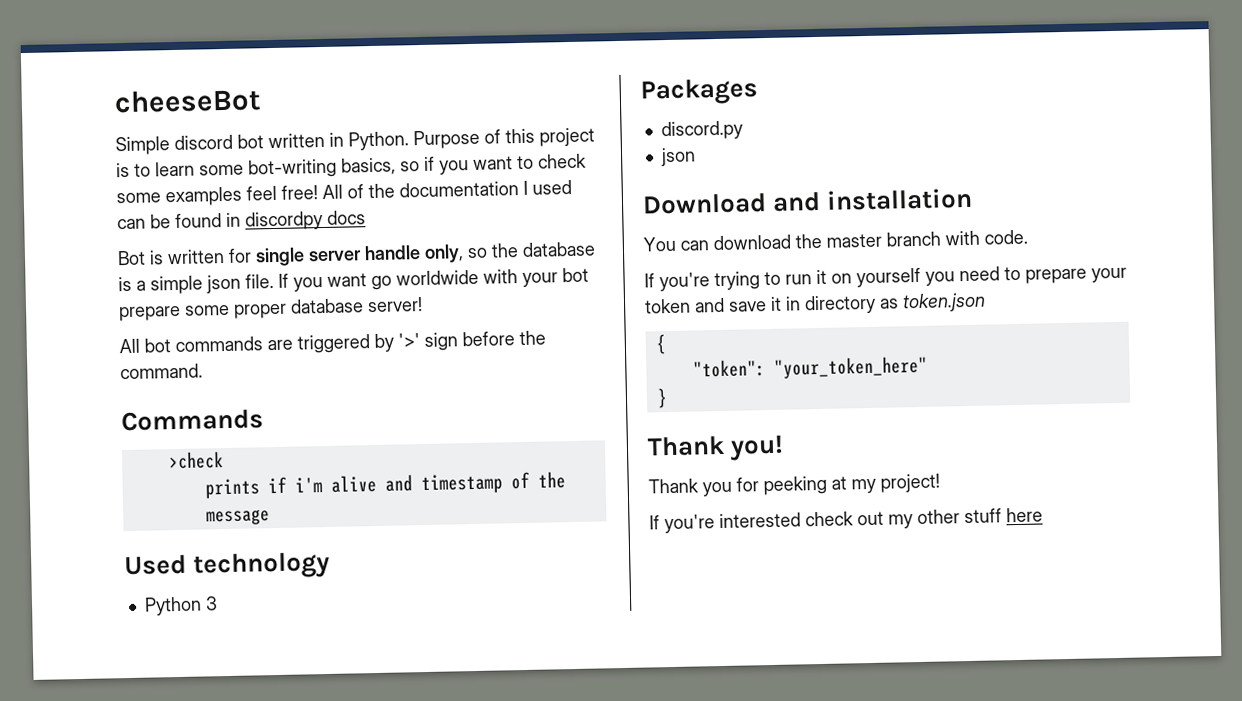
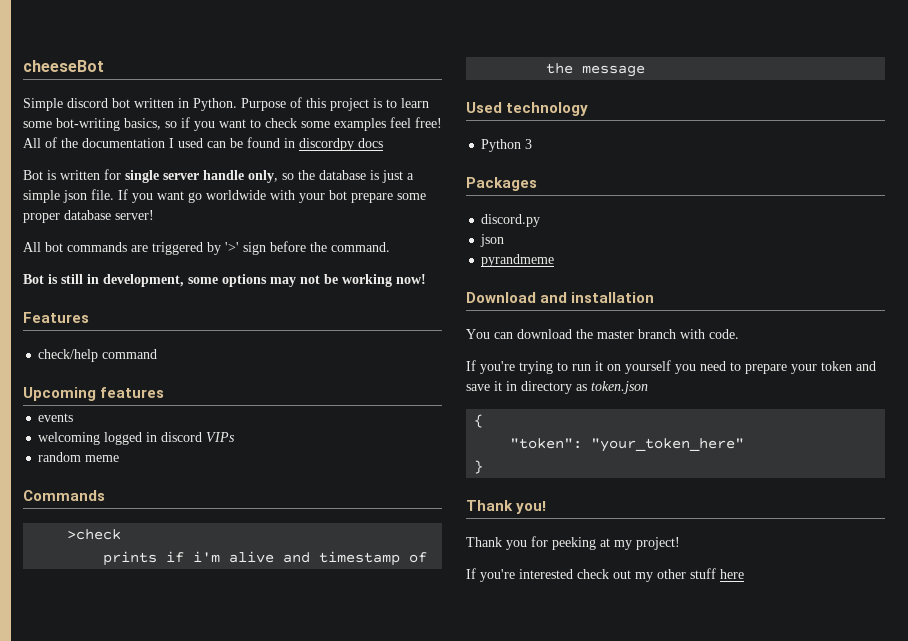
(132, 284) none -> [382,170,403,183] just
(203, 371) none -> [23,274,426,287] [23,312,89,323] [38,349,158,362] [23,387,165,401] [38,413,74,422] [38,432,236,445] [38,452,120,462] // Bot is still in development, some options may not be working now! // Features // check/help command // Upcoming features // events // welcoming logged in discord VIPs // random meme
(696, 157) none -> [481,254,555,267] // pyrandmeme

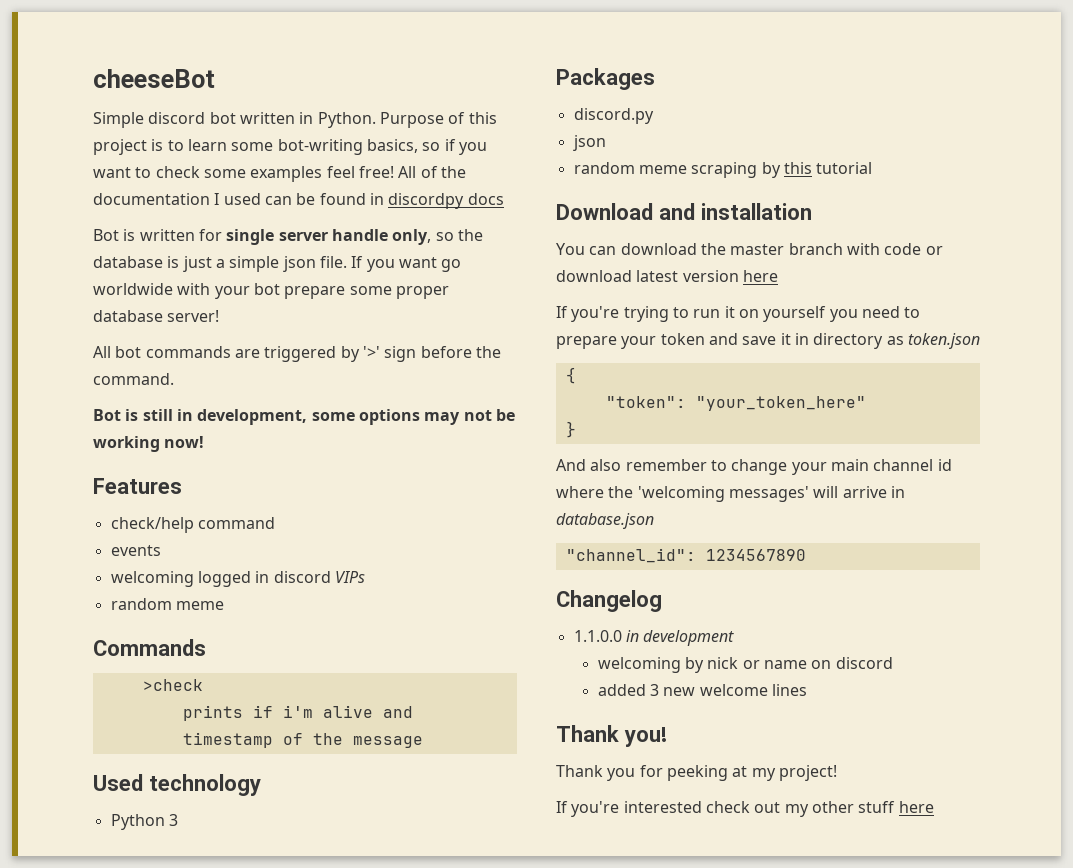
[23,387,165,401] // Upcoming features -> (275, 523) none
[481,254,555,267] pyrandmeme -> [573,162,873,178] random meme scraping by this tutorial
[709,329,739,339] code. -> [884,243,943,255] [556,270,778,282] code or download latest version here
(484, 467) none -> [556,459,952,475] [556,486,905,502] [556,513,654,529] [565,548,806,563] [556,590,662,612] [573,630,735,646] [597,657,893,673] [597,684,807,696] // And also remember to change your main channel id where the 'welcoming messages' will arrive in database.json // "channel_id": 1234567890 // Changelog // 1.1.0.0 in development // welcoming by nick or name on discord // added 3 new welcome lines

